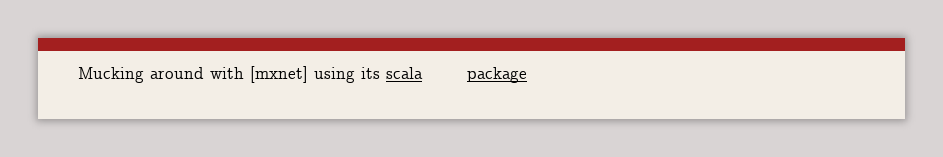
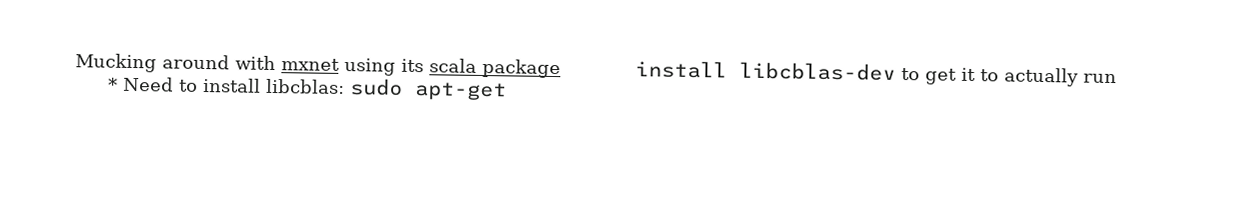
[250,66,308,83] [mxnet] -> [281,58,340,71] mxnet
(527, 75) none -> [108,76,508,101] [635,60,1117,87] // * Need to install libcblas: sudo apt-get install libcblas-dev to get it to actually run

